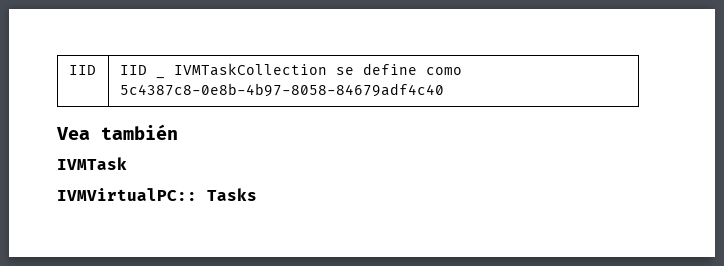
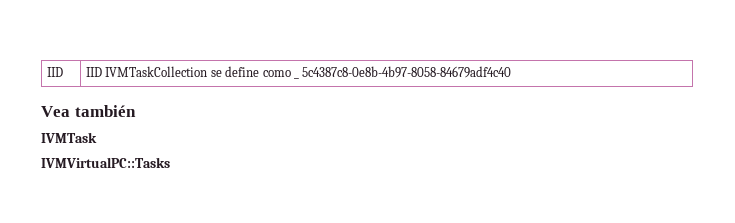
[155,75,165,79] _ -> (102, 72) none
(462, 71) none -> [293,77,299,79] _
[57,188,257,201] IVMVirtualPC:: Tasks -> [41,157,170,168] IVMVirtualPC::Tasks

